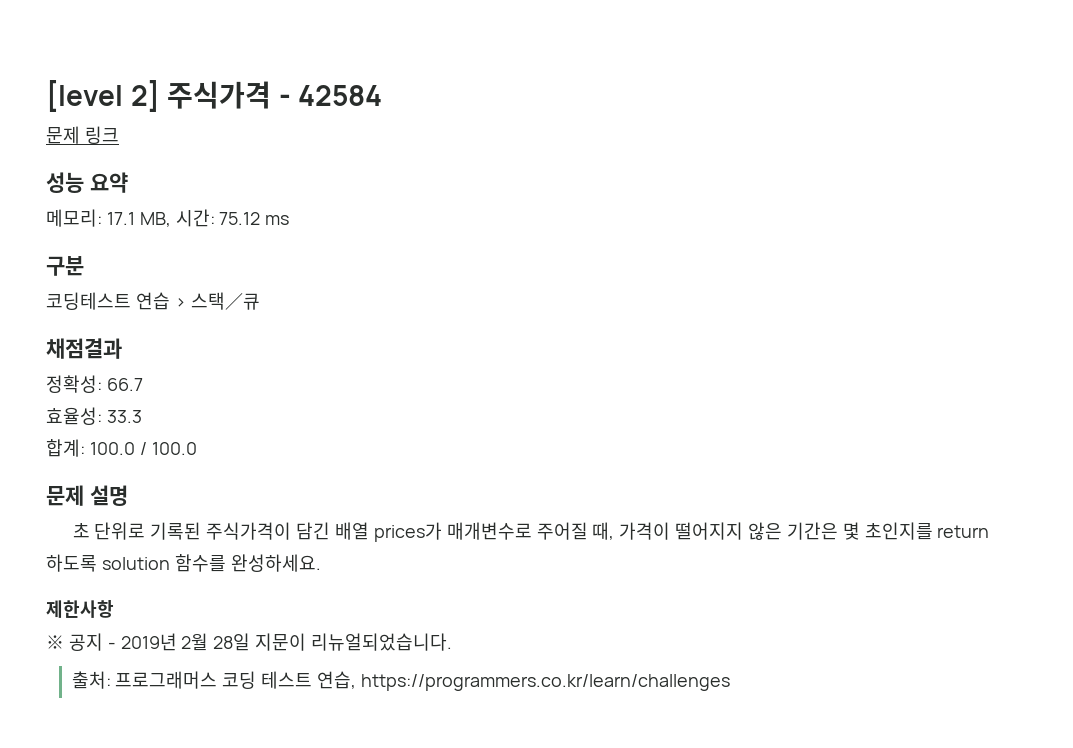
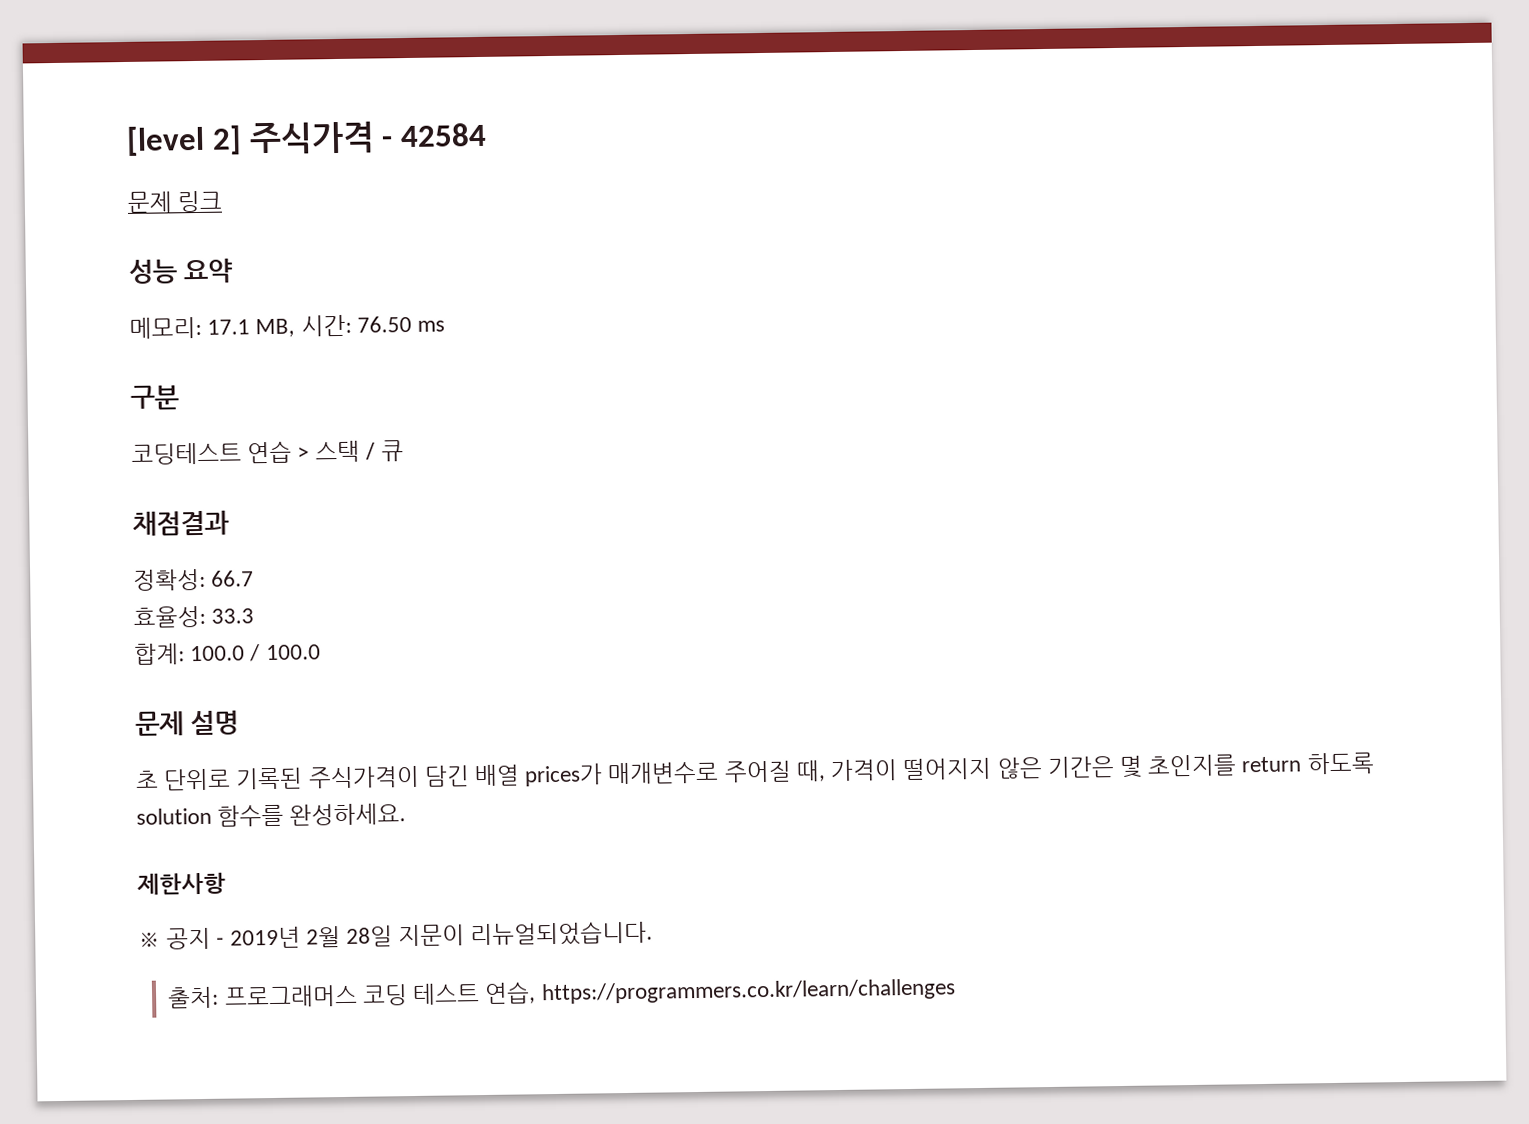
[219,212,261,225] 75.12 -> [356,315,412,333] 76.50

